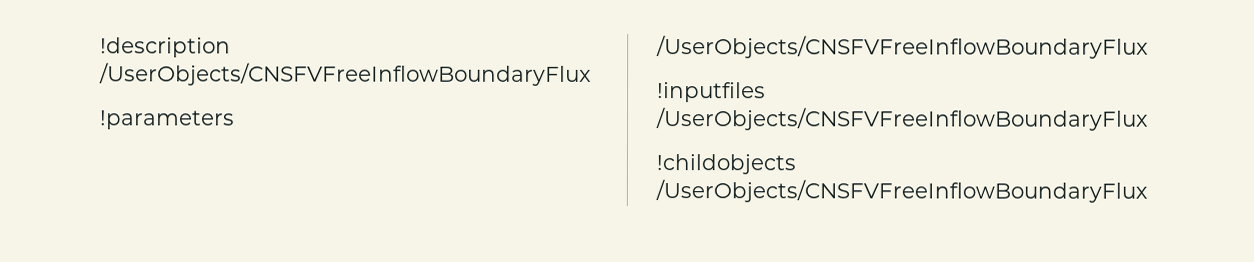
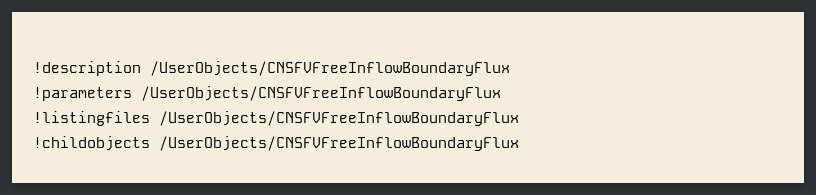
[657,82,766,103] !inputfiles -> [33,111,150,126] !listingfiles

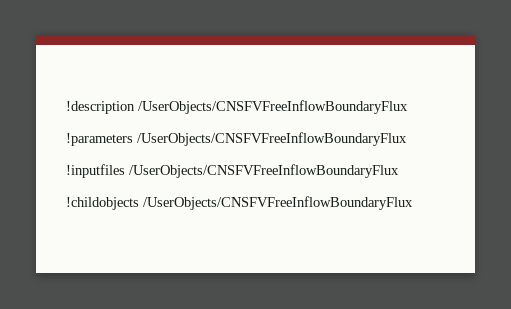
[33,111,150,126] !listingfiles -> [66,164,125,178] !inputfiles

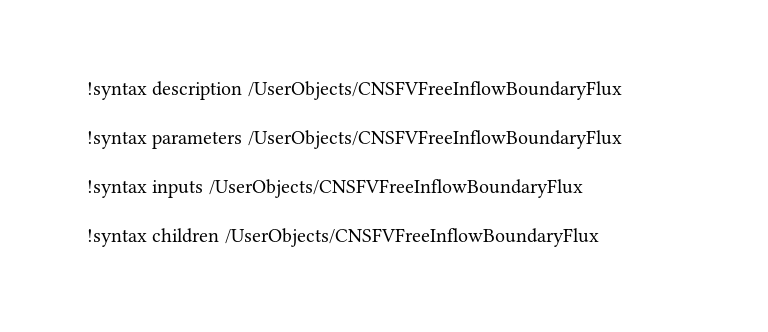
[66,100,408,114] [66,132,407,146] [66,164,399,178] [66,197,139,210] !description /UserObjects/CNSFVFreeInflowBoundaryFlux // !parameters /UserObjects/CNSFVFreeInflowBoundaryFlux // !inputfiles /UserObjects/CNSFVFreeInflowBoundaryFlux // !childobjects -> [87,81,622,100] [87,130,622,149] [87,179,583,198] [87,228,220,247] !syntax description /UserObjects/CNSFVFreeInflowBoundaryFlux // !syntax parameters /UserObjects/CNSFVFreeInflowBoundaryFlux // !syntax inputs /UserObjects/CNSFVFreeInflowBoundaryFlux // !syntax children

